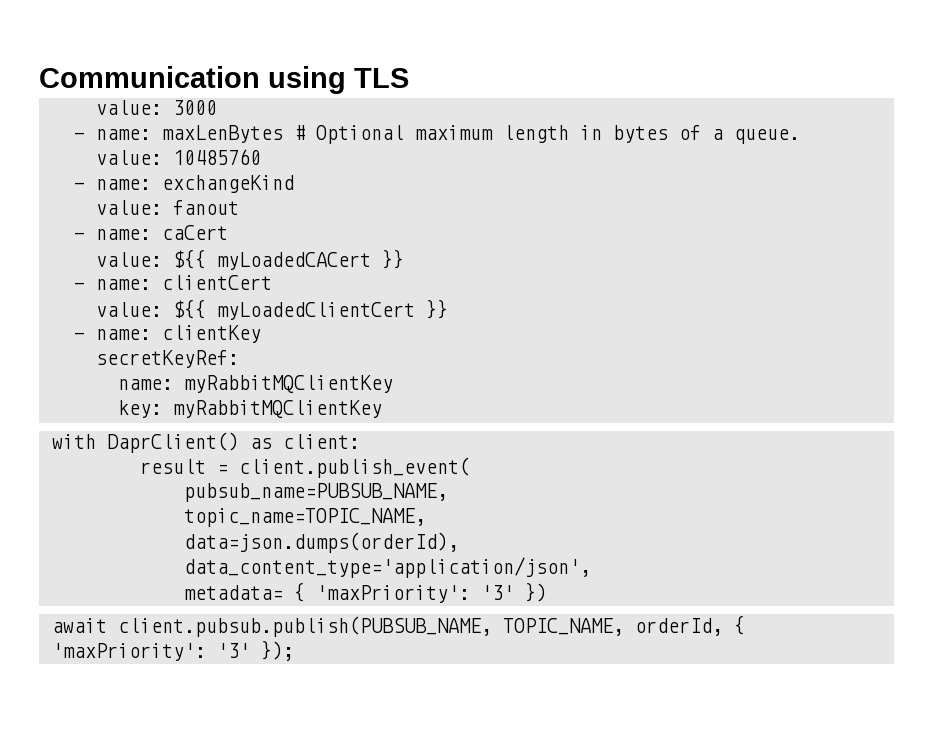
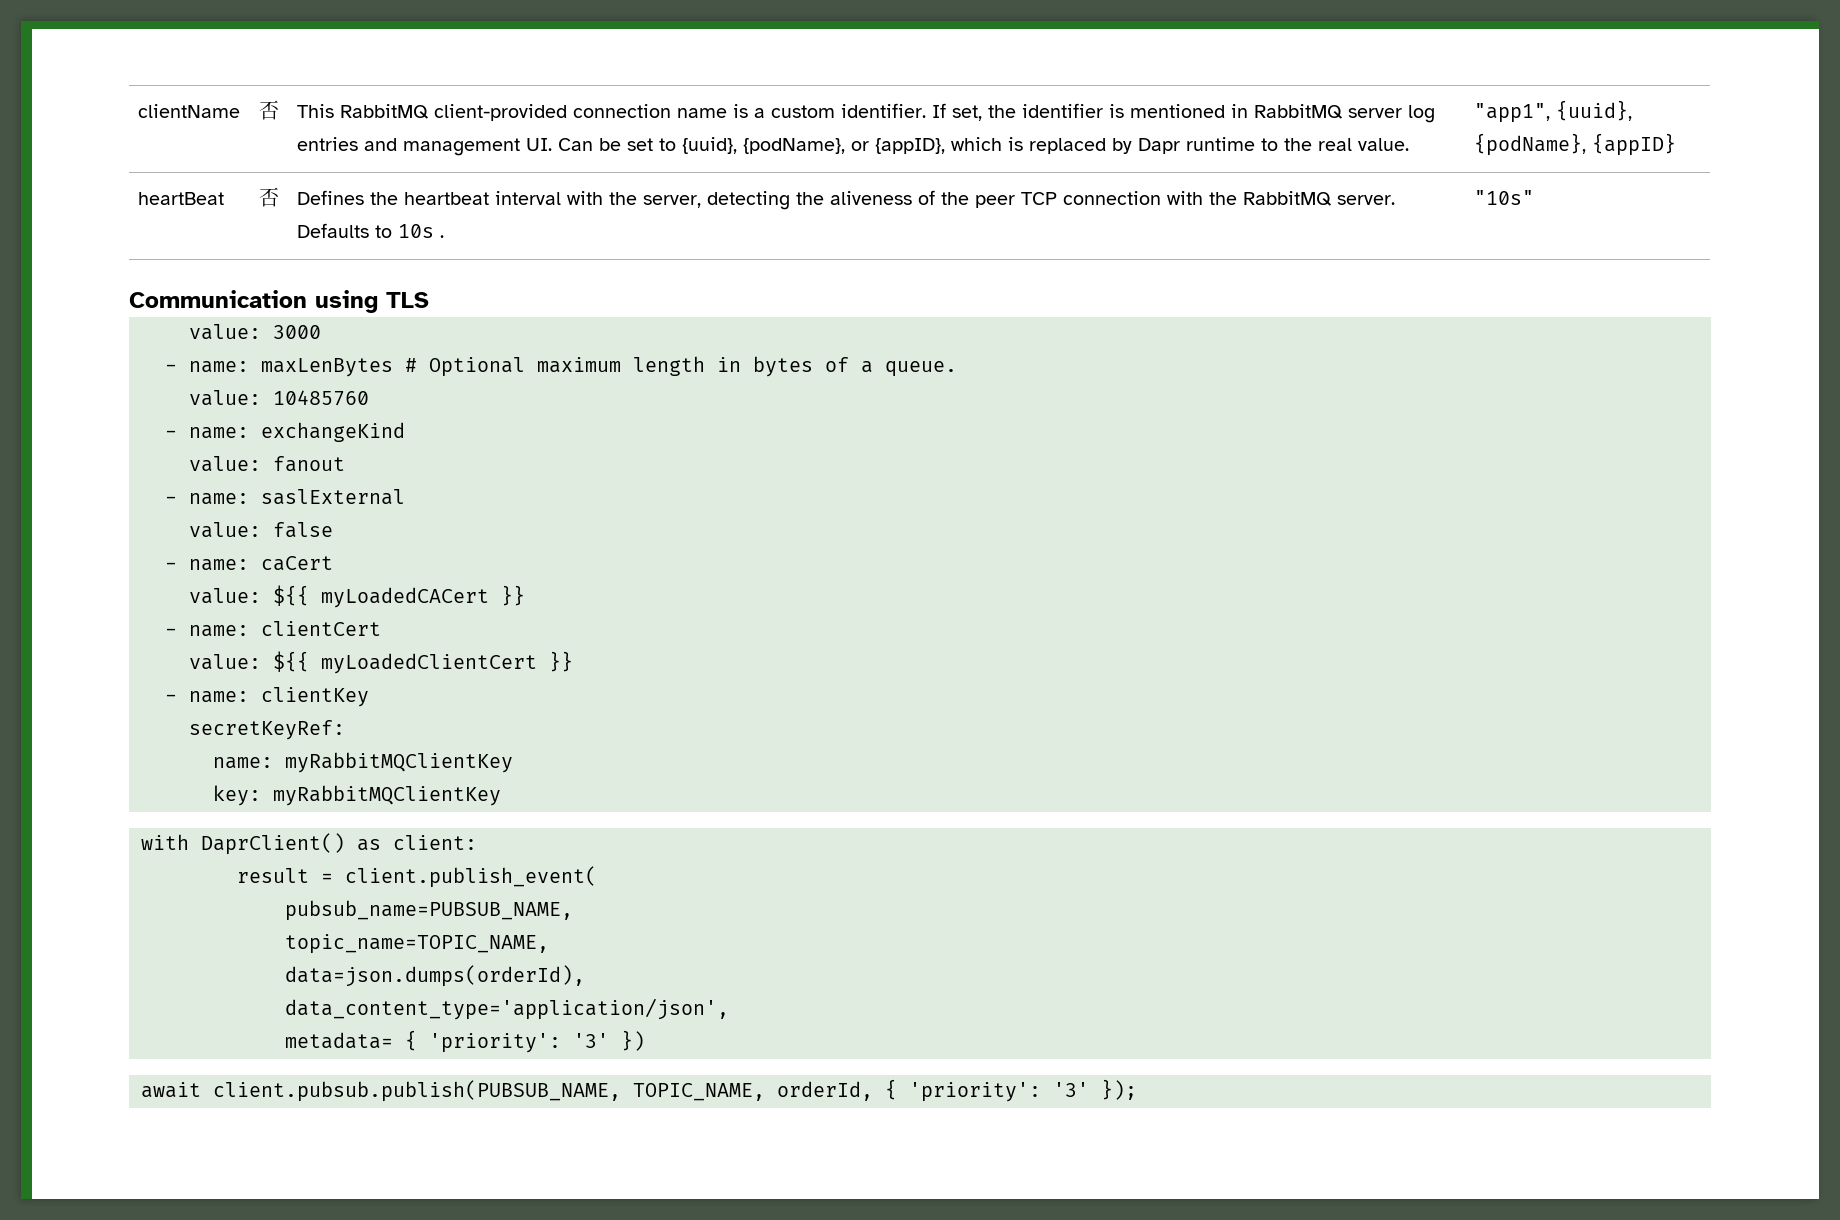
(39, 77) none -> [137,104,240,118] [259,100,279,120] [296,103,1435,123] [296,137,1409,156] [1473,100,1632,123] [1473,133,1676,156] [137,192,224,205] [259,187,279,207] [296,190,1395,210] [296,223,444,238] [1473,190,1534,205] clientName | 否 | This RabbitMQ client-provided connection name is a custom identifier. If set, the identifier is mentioned in RabbitMQ server log entries and management UI. Can be set to {uuid}, {podName}, or {appID}, which is replaced by Dapr runtime to the real value. | "app1", {uuid}, {podName}, {appID} // heartBeat | 否 | Defines the heartbeat interval with the server, detecting the aliveness of the peer TCP connection with the RabbitMQ server. Defaults to 10s . | "10s" //
(239, 207) none -> [165,489,405,505] [189,522,333,538] // - name: saslExternal // value: false
[315,585,470,603] 'maxPriority': -> [429,1033,561,1053] 'priority':
[51,643,206,661] 'maxPriority': -> [909,1082,1041,1102] 'priority':

